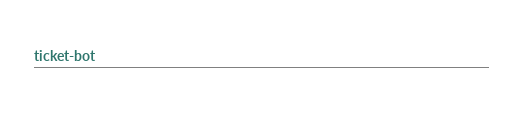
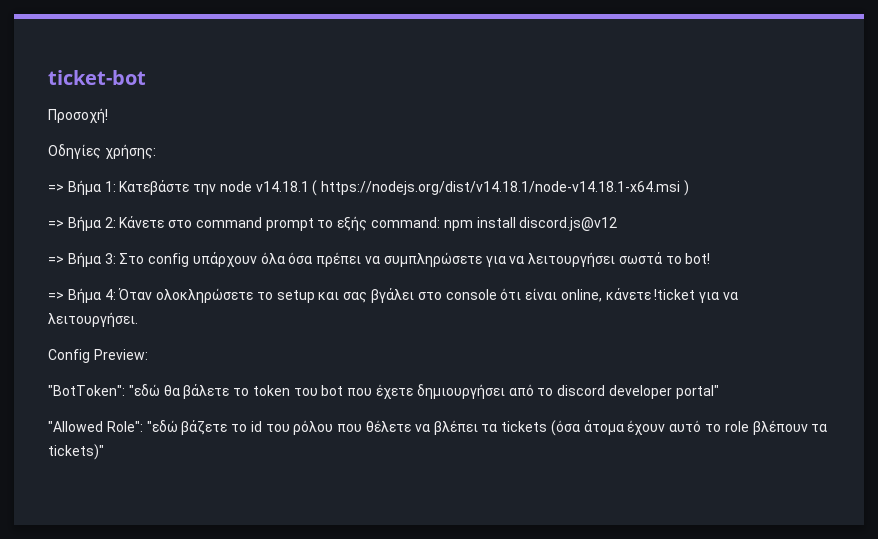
(96, 55) none -> [48,108,108,123] [48,144,156,159] [48,180,690,196] [48,216,618,231] [48,252,711,267] [48,288,739,303] [48,312,138,327] [48,349,148,363] [48,384,719,399] [48,420,828,436] [48,444,104,460] // Προσοχή! // Οδηγίες χρήσης: // => Βήμα 1: Κατεβάστε την node v14.18.1 ( https://nodejs.org/dist/v14.18.1/node-v14.18.1-x64.msi ) // => Βήμα 2: Κάνετε στο command prompt το εξής command: npm install discord.js@v12 // => Βήμα 3: Στο config υπάρχουν όλα όσα πρέπει να συμπληρώσετε για να λειτουργήσει σωστά το bot! // => Βήμα 4: Όταν ολοκληρώσετε το setup και σας βγάλει στο console ότι είναι online, κάνετε !ticket για να λειτουργήσει. // Config Preview: // "BotToken": "εδώ θα βάλετε το token του bot που έχετε δημιουργήσει από το discord developer portal" // "Allowed Role": "εδώ βάζετε το id του ρόλου που θέλετε να βλέπει τα tickets (όσα άτομα έχουν αυτό το role βλέπουν τα tickets)"

